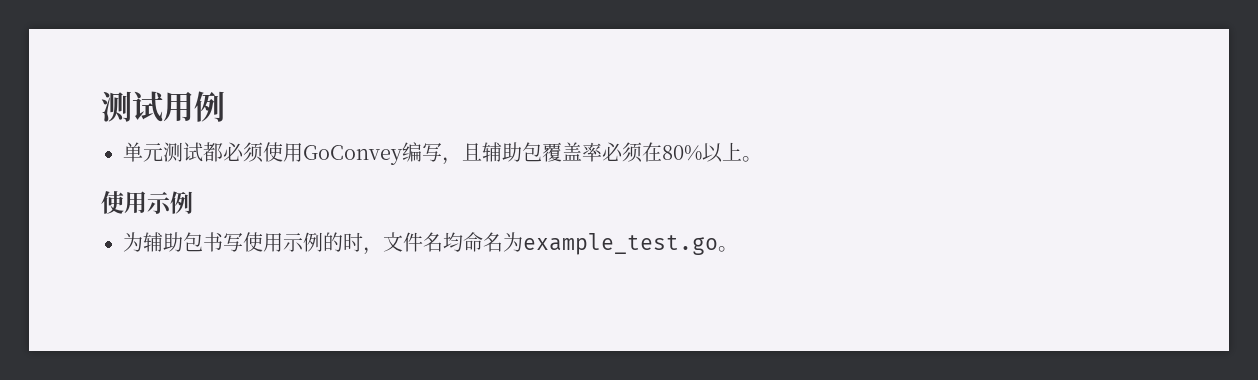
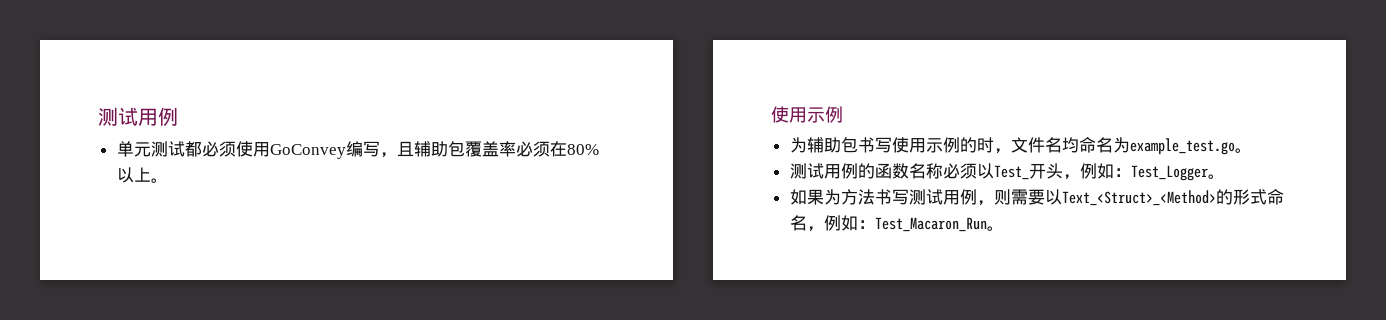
(738, 249) none -> [789,163,1225,181] [789,189,1284,206] [789,215,1004,232] // 测试用例的函数名称必须以Test_开头，例如：Test_Logger。 // 如果为方法书写测试用例，则需要以Text_<Struct>_<Method>的形式命名，例如：Test_Macaron_Run。

